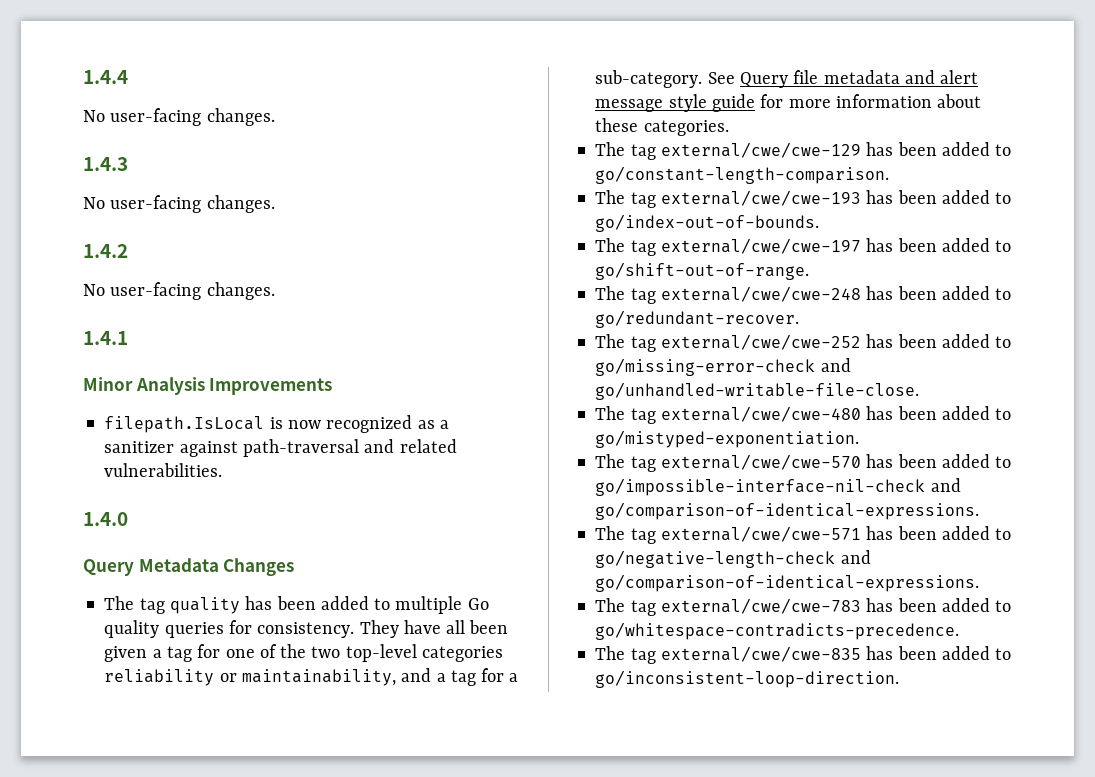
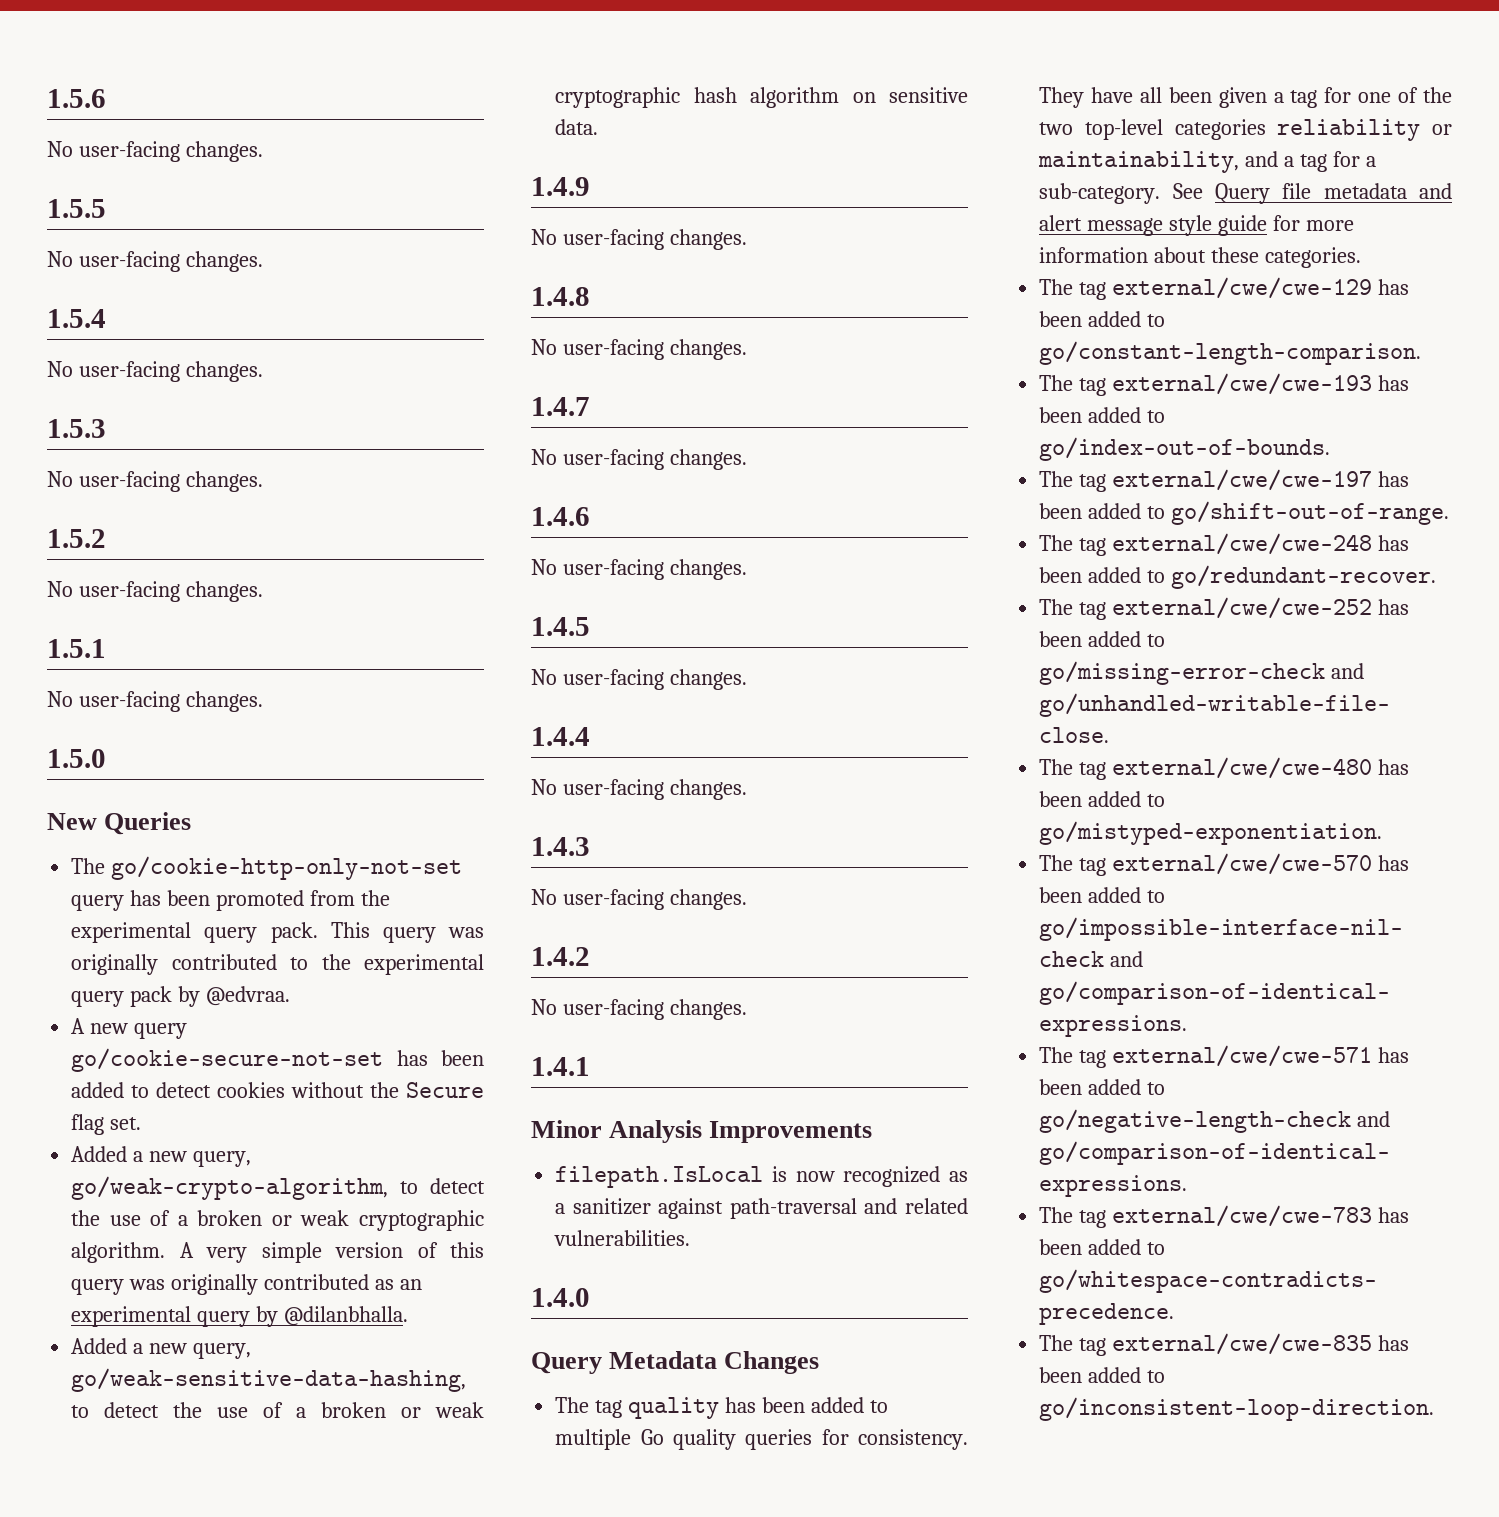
(83, 77) none -> [47,89,106,108] [47,141,263,162] [47,199,106,218] [47,251,263,272] [47,309,106,328] [47,361,263,382] [47,419,106,438] [47,471,263,492] [47,529,106,548] [47,581,263,602] [47,639,106,658] [47,691,263,712] [47,749,106,768] [47,812,192,835] [71,856,463,880] [71,890,390,911] [71,922,485,943] [71,954,484,975] [71,986,291,1007] [71,1018,188,1039] [71,1048,485,1072] [71,1082,485,1098] [71,1114,142,1135] [71,1146,252,1167] [71,1176,486,1200] [71,1210,485,1231] [71,1242,485,1263] [71,1274,422,1295] [71,1306,409,1327] [71,1338,252,1359] [71,1368,467,1392] [71,1402,485,1418] [555,87,968,108] [555,119,599,135] [531,177,590,196] [531,229,747,250] [531,287,590,306] [531,339,747,360] [531,397,590,416] [531,449,747,470] [531,507,590,526] [531,559,747,580] [531,617,590,636] [531,669,747,690] 1.5.6 // No user-facing changes. // 1.5.5 // No user-facing changes. // 1.5.4 // No user-facing changes. // 1.5.3 // No user-facing changes. // 1.5.2 // No user-facing changes. // 1.5.1 // No user-facing changes. // 1.5.0 // New Queries // The go/cookie-http-only-not-set query has been promoted from the experimental query pack. This query was originally contributed to the experimental query pack by @edvraa. // A new query go/cookie-secure-not-set has been added to detect cookies without the Secure flag set. // Added a new query, go/weak-crypto-algorithm, to detect the use of a broken or weak cryptographic algorithm. A very simple version of this query was originally contributed as an experimental query by @dilanbhalla. // Added a new query, go/weak-sensitive-data-hashing, to detect the use of a broken or weak cryptographic hash algorithm on sensitive data. // 1.4.9 // No user-facing changes. // 1.4.8 // No user-facing changes. // 1.4.7 // No user-facing changes. // 1.4.6 // No user-facing changes. // 1.4.5 // No user-facing changes. //

